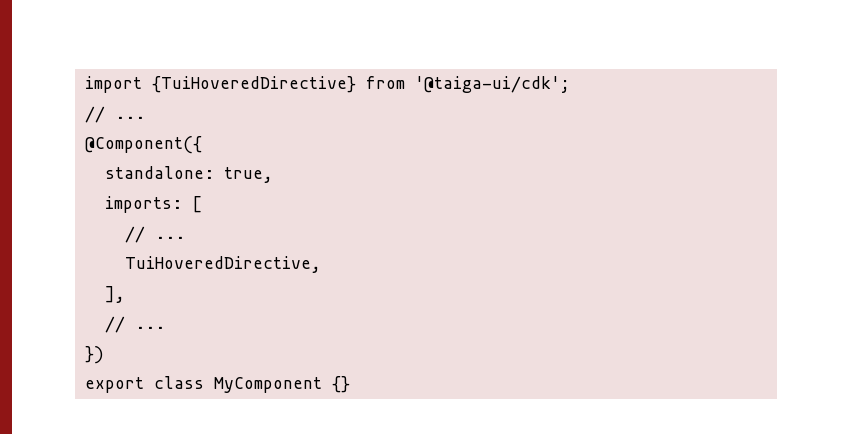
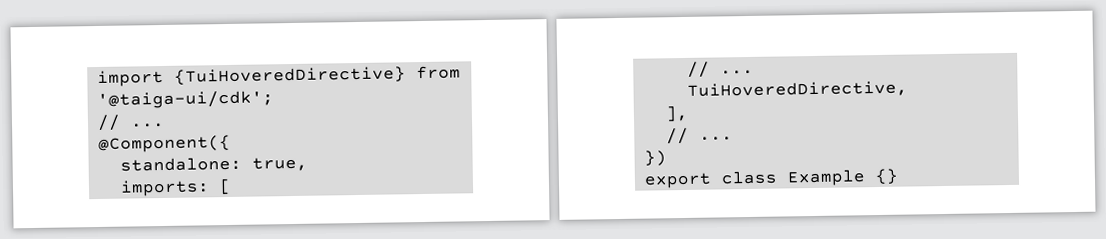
[214,377,323,393] MyComponent -> [786,169,866,187] Example

